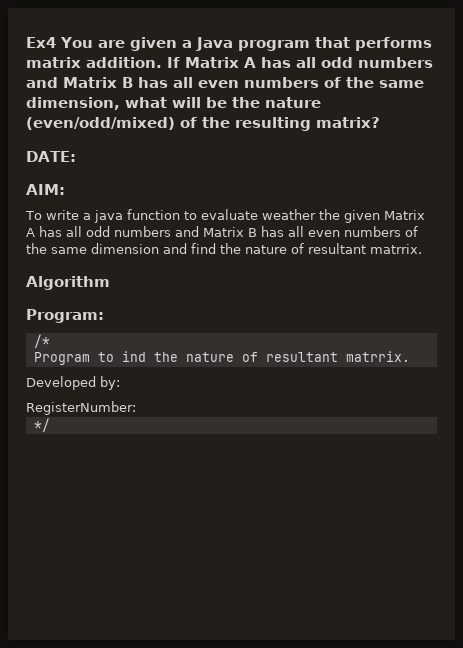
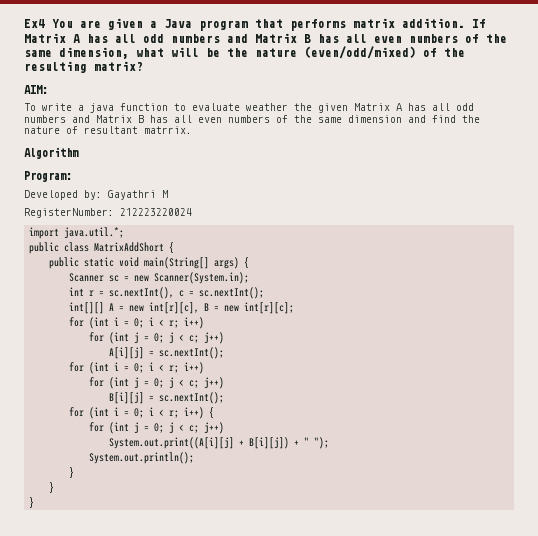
[26,151,76,162] // DATE: -> (143, 66) none
[33,334,50,348] [33,351,410,365] // /* // Program to ind the nature of resultant matrrix. -> (72, 176) none
(120, 383) none -> [108,190,168,200] Gayathri M
[33,418,50,432] // */ -> [120,208,192,216] [29,227,125,239] [29,242,175,254] [49,257,250,269] [69,272,250,284] [69,287,265,299] [69,302,295,314] [69,317,205,329] [89,332,225,344] [109,347,225,359] [69,362,205,374] [89,377,225,389] [109,392,225,404] [69,407,215,419] [89,422,225,434] [109,437,330,449] [89,452,195,464] [69,467,75,478] [49,482,55,493] [29,497,35,508] 212223220024 // import java.util.*; // public class MatrixAddShort { // public static void main(String[] args) { // Scanner sc = new Scanner(System.in); // int r = sc.nextInt(), c = sc.nextInt(); // int[][] A = new int[r][c], B = new int[r][c]; // for (int i = 0; i < r; i++) // for (int j = 0; j < c; j++) // A[i][j] = sc.nextInt(); // for (int i = 0; i < r; i++) // for (int j = 0; j < c; j++) // B[i][j] = sc.nextInt(); // for (int i = 0; i < r; i++) { // for (int j = 0; j < c; j++) // System.out.print((A[i][j] + B[i][j]) + " "); // System.out.println(); // } // } // }

